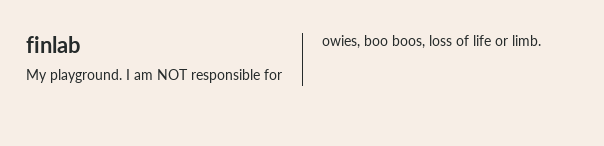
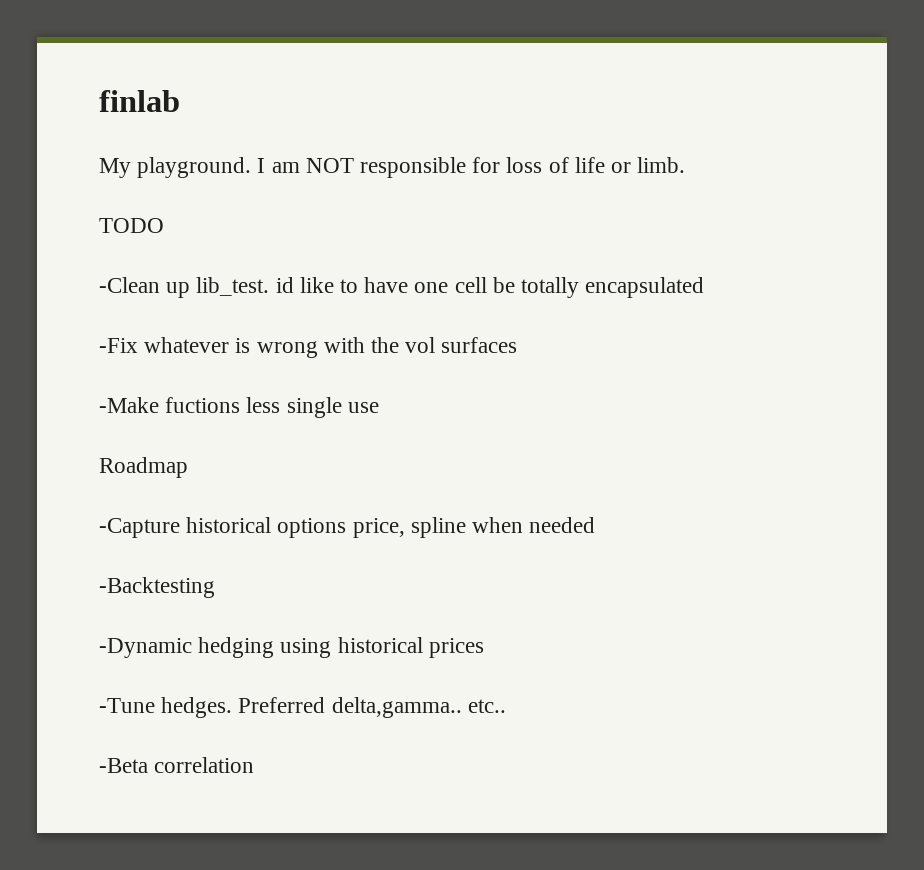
[322,35,425,49] owies, boo boos, -> (501, 165) none
(541, 40) none -> [99,218,164,233] [99,277,705,298] [99,337,518,358] [99,397,379,418] [99,457,188,478] [99,517,596,538] [99,577,215,598] [99,637,484,658] [99,697,506,718] [99,757,255,773] // TODO // -Clean up lib_test. id like to have one cell be totally encapsulated // -Fix whatever is wrong with the vol surfaces // -Make fuctions less single use // Roadmap // -Capture historical options price, spline when needed // -Backtesting // -Dynamic hedging using historical prices // -Tune hedges. Preferred delta,gamma.. etc.. // -Beta correlation

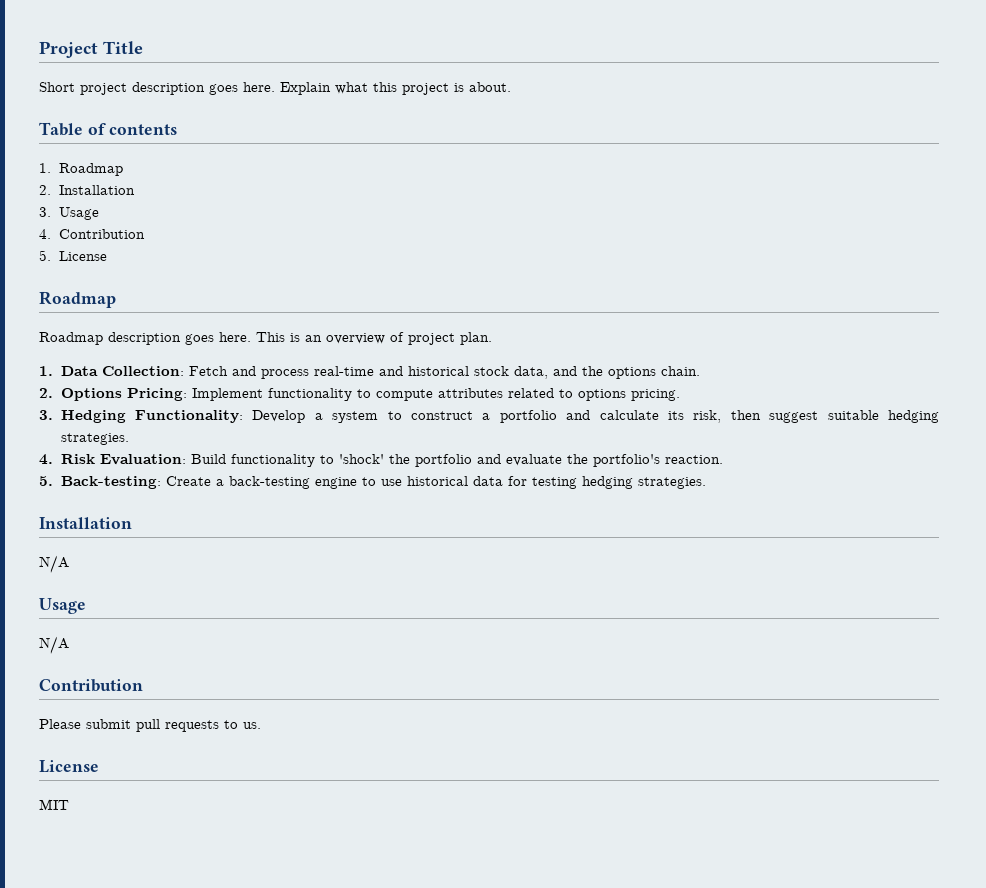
[99,90,180,112] [99,157,686,178] [99,218,164,233] [99,277,705,298] [99,337,518,358] [99,397,379,418] [99,457,188,478] [99,517,596,538] [99,577,215,598] [99,637,484,658] [99,697,506,718] [99,757,255,773] finlab // My playground. I am NOT responsible for loss of life or limb. // TODO // -Clean up lib_test. id like to have one cell be totally encapsulated // -Fix whatever is wrong with the vol surfaces // -Make fuctions less single use // Roadmap // -Capture historical options price, spline when needed // -Backtesting // -Dynamic hedging using historical prices // -Tune hedges. Preferred delta,gamma.. etc.. // -Beta correlation -> [39,41,143,58] [39,82,511,95] [39,122,178,136] [39,163,123,176] [39,185,135,195] [39,207,99,220] [39,229,145,239] [39,250,107,261] [39,291,116,308] [39,332,492,345] [39,366,700,379] [39,388,680,401] [39,410,939,423] [60,433,129,445] [39,454,723,467] [39,476,706,489] [39,517,132,529] [39,555,69,573] [39,598,86,614] [39,636,69,654] [39,679,143,692] [39,719,261,732] [39,760,99,773] [39,799,69,810] Project Title // Short project description goes here. Explain what this project is about. // Table of contents // 1. Roadmap // 2. Installation // 3. Usage // 4. Contribution // 5. License // Roadmap // Roadmap description goes here. This is an overview of project plan. // 1. Data Collection: Fetch and process real-time and historical stock data, and the options chain. // 2. Options Pricing: Implement functionality to compute attributes related to options pricing. // 3. Hedging Functionality: Develop a system to construct a portfolio and calculate its risk, then suggest suitable hedging strategies. // 4. Risk Evaluation: Build functionality to 'shock' the portfolio and evaluate the portfolio's reaction. // 5. Back-testing: Create a back-testing engine to use historical data for testing hedging strategies. // Installation // N/A // Usage // N/A // Contribution // Please submit pull requests to us. // License // MIT

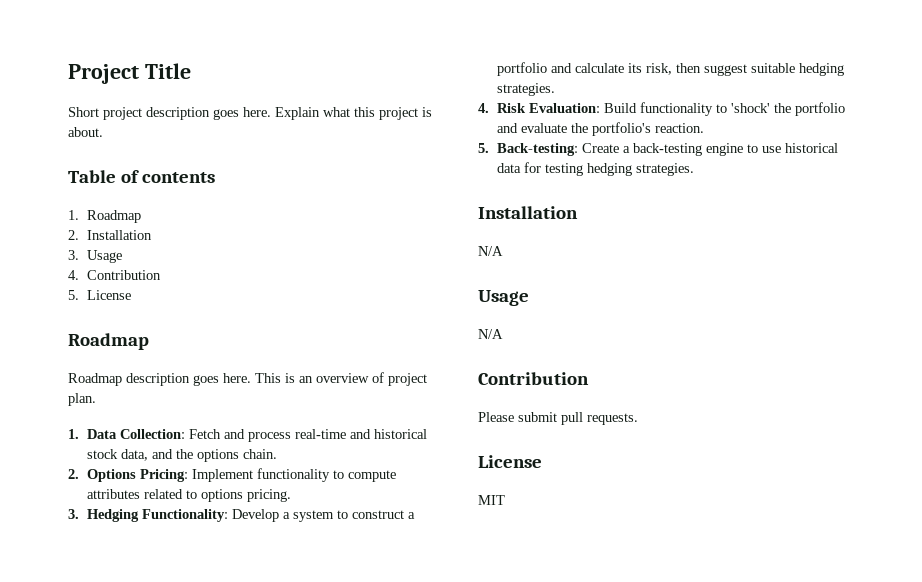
[165,720,261,732] requests to us. -> [587,413,638,425] requests.

